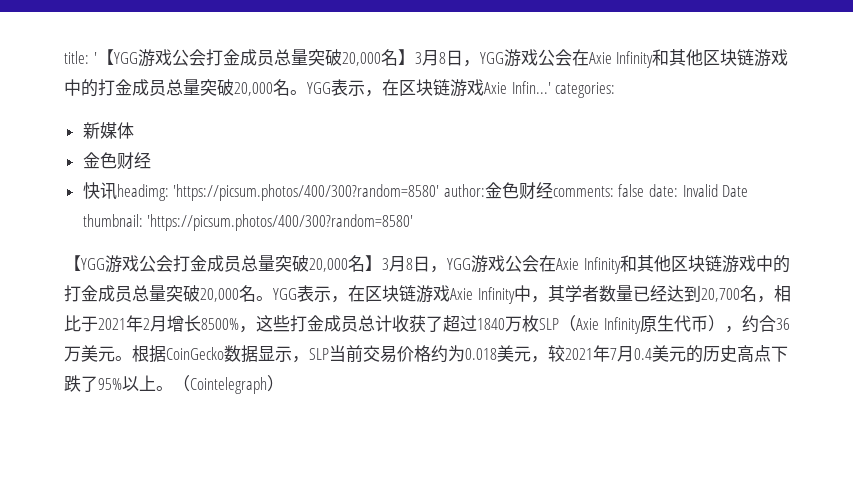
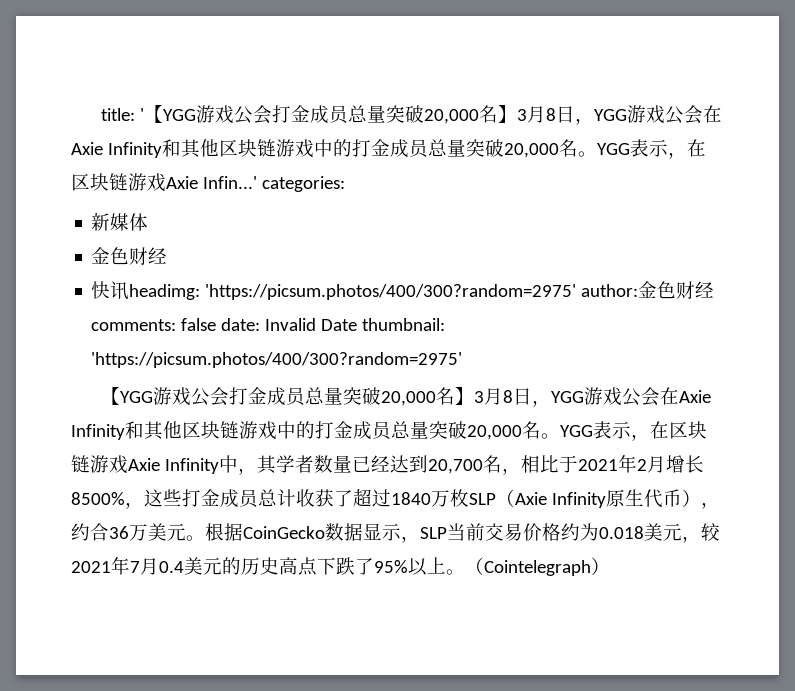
[173,184,440,201] 'https://picsum.photos/400/300?random=8580' -> [205,284,577,300] 'https://picsum.photos/400/300?random=2975'
[147,214,414,231] 'https://picsum.photos/400/300?random=8580' -> [91,352,463,368] 'https://picsum.photos/400/300?random=2975'

